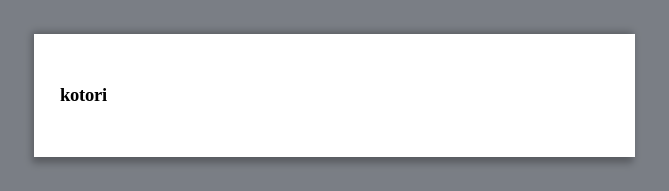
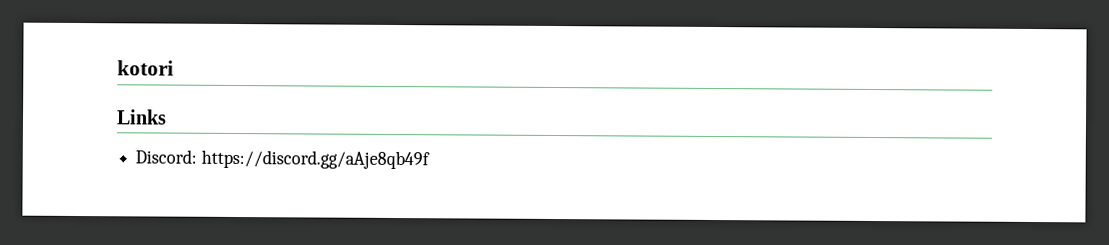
(107, 94) none -> [116,109,167,125] [135,149,430,170] // Links // Discord: https://discord.gg/aAje8qb49f

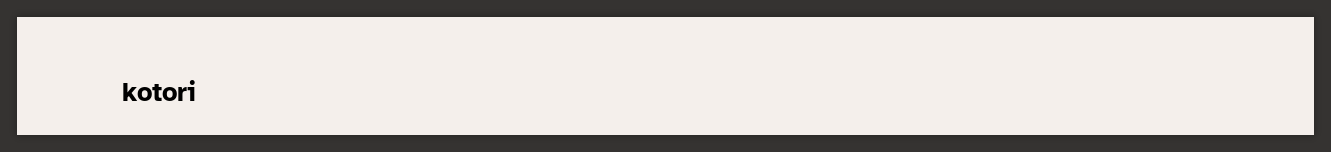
[116,109,167,125] [135,149,430,170] // Links // Discord: https://discord.gg/aAje8qb49f -> (196, 90) none

